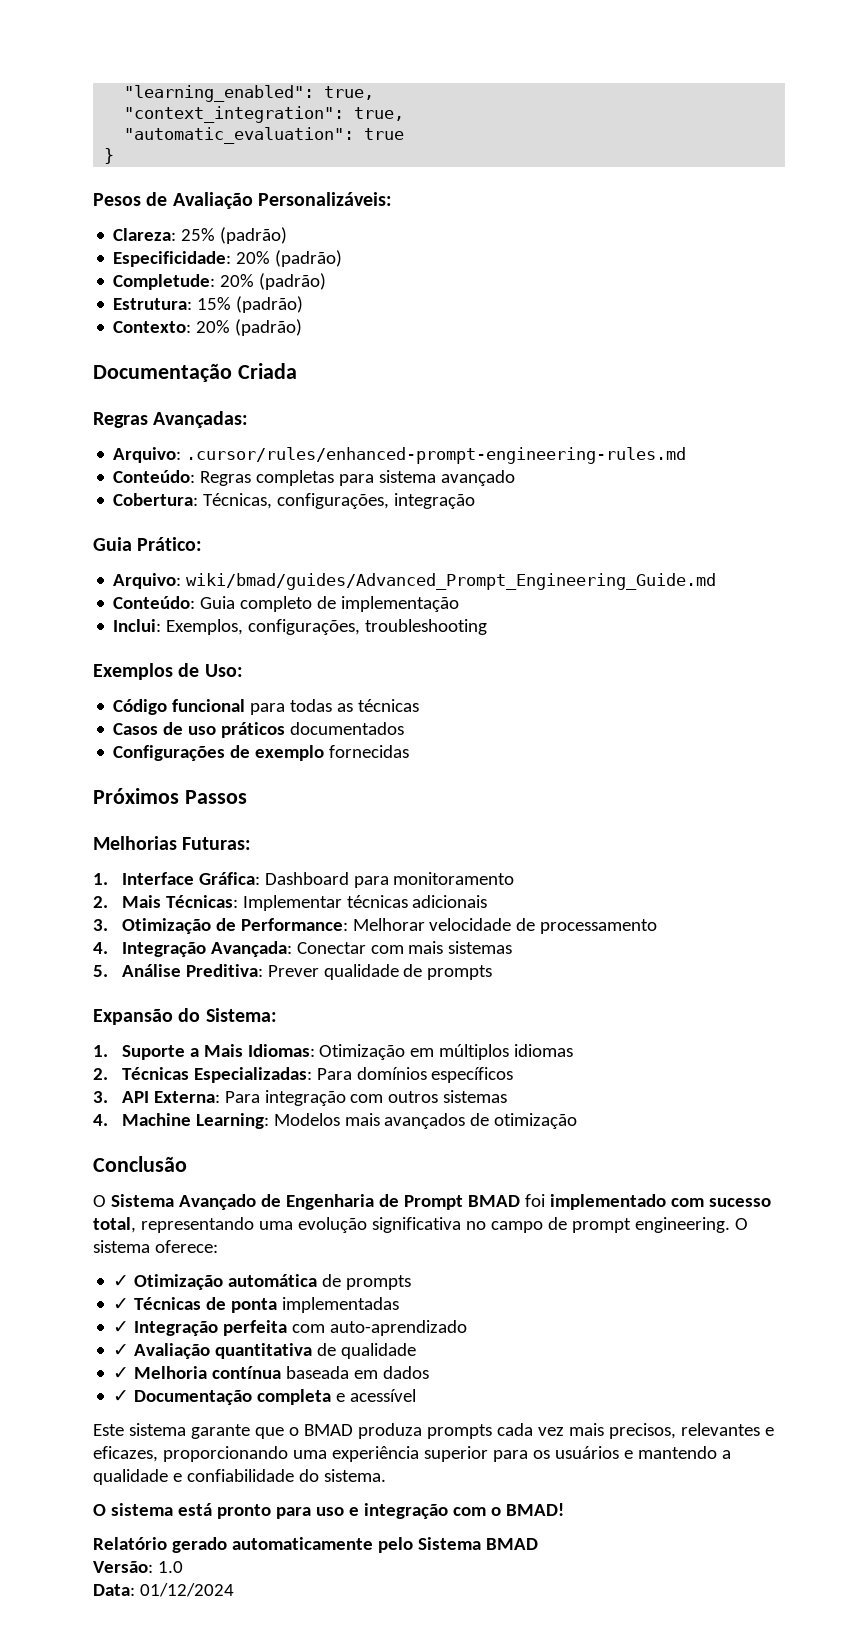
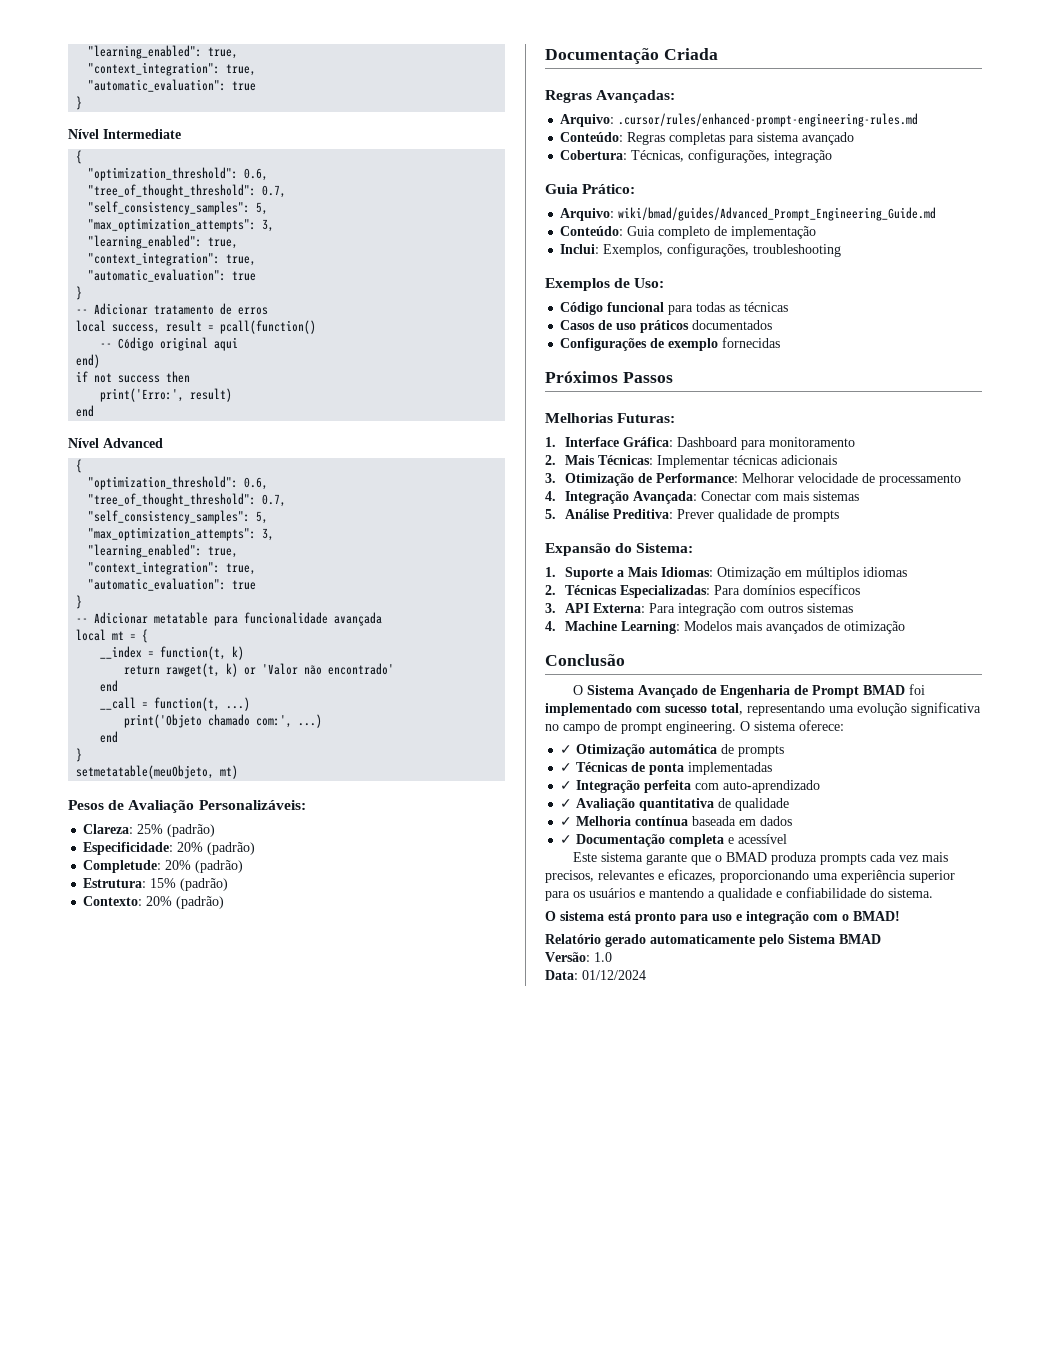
[124,85,375,102] [124,106,405,123] [124,127,405,144] [104,148,115,164] "learning_enabled": true, // "context_integration": true, // "automatic_evaluation": true // } -> [88,45,239,59] [88,62,257,76] [88,79,257,92] [76,96,83,110] [68,129,181,139] [76,150,83,164] [88,167,269,181] [88,184,287,198] [88,201,269,215] [88,218,275,232] [88,235,239,249] [88,252,257,266] [88,269,257,282] [76,286,83,300] [76,303,269,315] [76,320,317,334] [100,337,239,351] [76,354,101,368] [76,371,191,383] [100,388,233,402] [76,405,95,417] [68,438,163,448] [76,459,83,473] [88,476,269,490] [88,493,287,507] [88,510,269,524] [88,527,275,541] [88,544,239,558] [88,561,257,575] [88,578,257,591] [76,595,83,609] [76,612,383,626] [76,629,149,643] [100,646,245,660] [124,663,395,677] [100,680,119,692] [100,697,251,711] [124,714,323,728] [100,731,119,743] [76,748,83,762] [76,765,239,779] "learning_enabled": true, // "context_integration": true, // "automatic_evaluation": true // } // Nível Intermediate // { // "optimization_threshold": 0.6, // "tree_of_thought_threshold": 0.7, // "self_consistency_samples": 5, // "max_optimization_attempts": 3, // "learning_enabled": true, // "context_integration": true, // "automatic_evaluation": true // } // -- Adicionar tratamento de erros // local success, result = pcall(function() // -- Código original aqui // end) // if not success then // print('Erro:', result) // end // Nível Advanced // { // "optimization_threshold": 0.6, // "tree_of_thought_threshold": 0.7, // "self_consistency_samples": 5, // "max_optimization_attempts": 3, // "learning_enabled": true, // "context_integration": true, // "automatic_evaluation": true // } // -- Adicionar metatable para funcionalidade avançada // local mt = { // __index = function(t, k) // return rawget(t, k) or 'Valor não encontrado' // end // __call = function(t, ...) // print('Objeto chamado com:', ...) // end // } // setmetatable(meuObjeto, mt)

